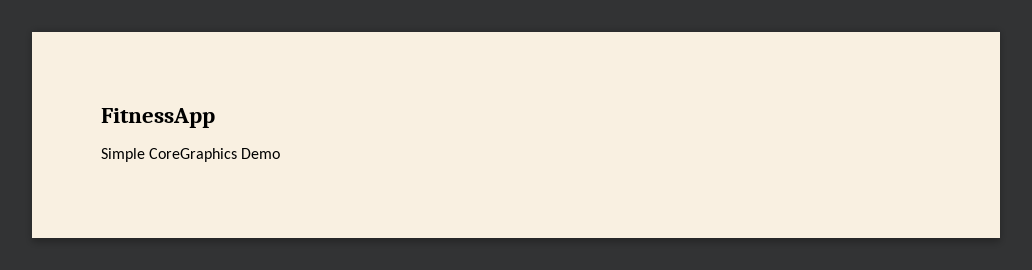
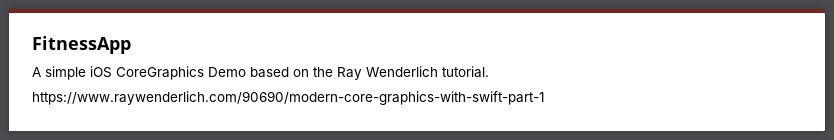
[101,148,281,162] Simple CoreGraphics Demo -> [32,66,489,80] [32,91,544,105] A simple iOS CoreGraphics Demo based on the Ray Wenderlich tutorial. // https://www.raywenderlich.com/90690/modern-core-graphics-with-swift-part-1

